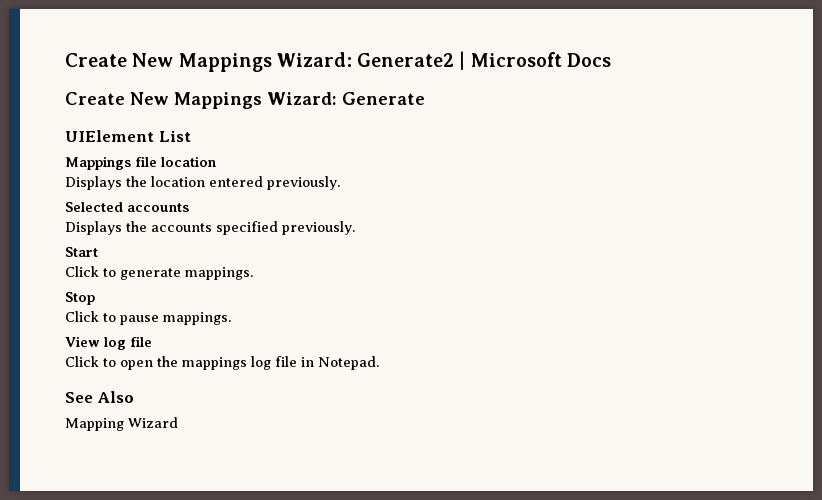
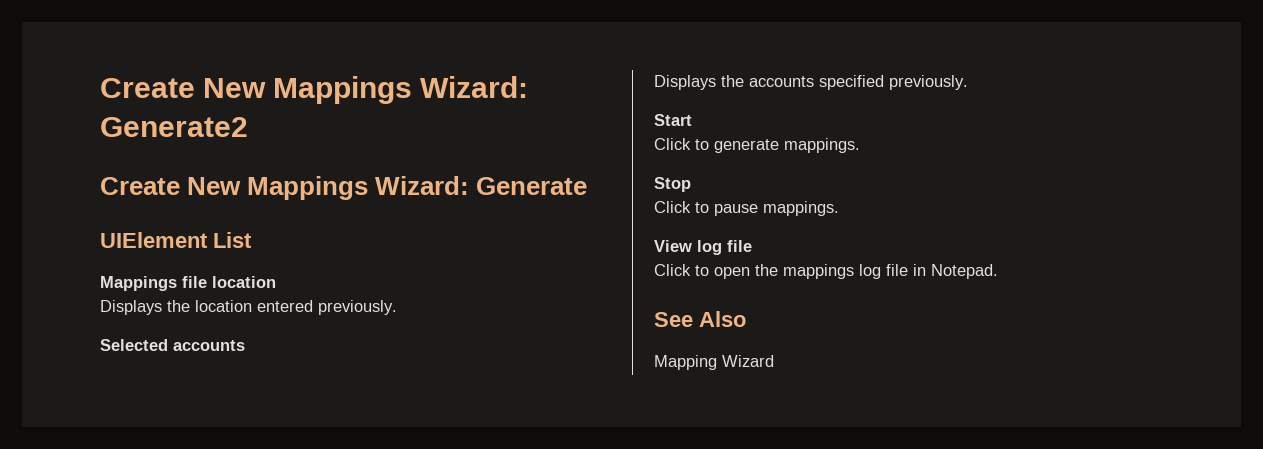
[459,51,611,70] | Microsoft Docs -> (248, 127) none

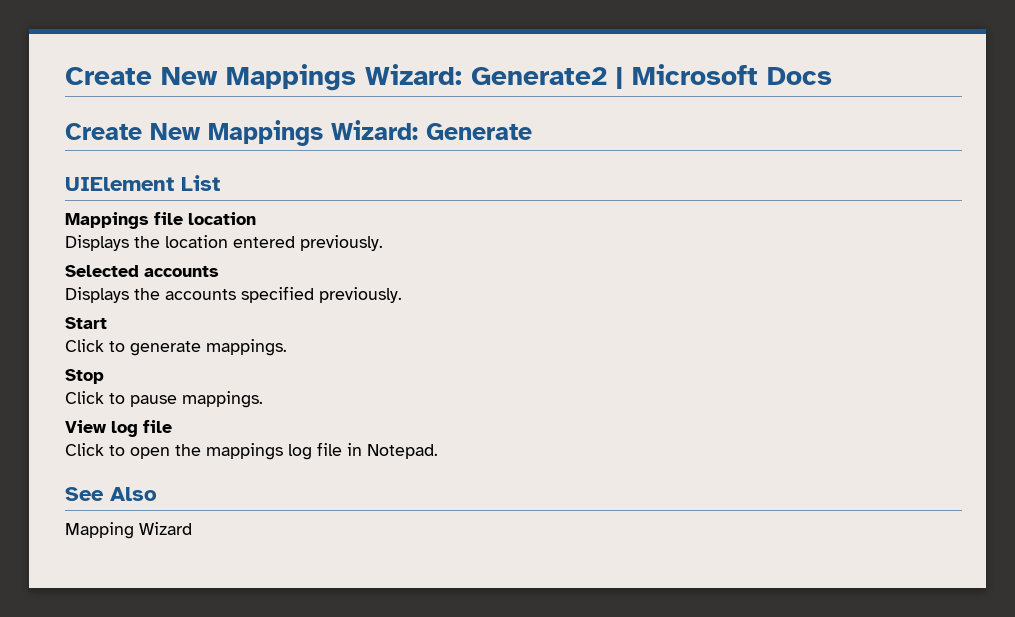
(248, 127) none -> [616,64,832,89] | Microsoft Docs

